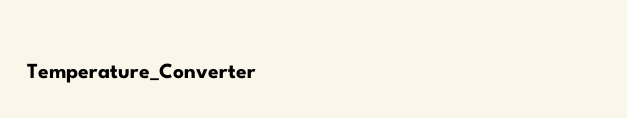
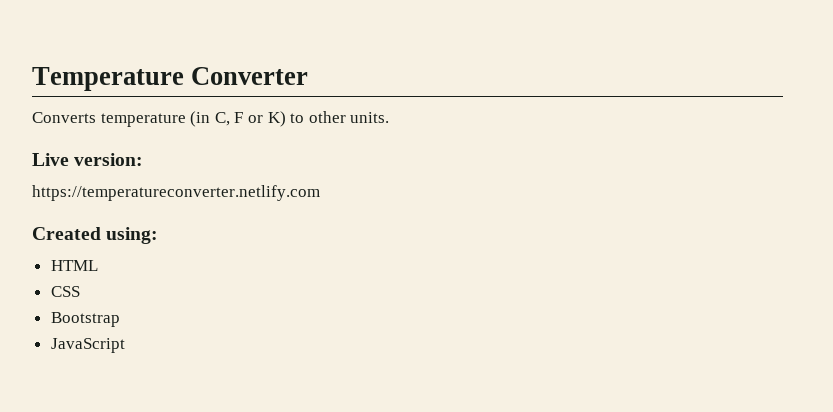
[27,63,256,83] Temperature_Converter -> [32,67,309,91] [32,111,390,127] [32,153,144,166] [32,185,320,201] [32,227,159,244] [50,260,98,271] [50,286,80,297] [50,312,120,327] [50,338,125,353] Temperature Converter // Converts temperature (in C, F or K) to other units. // Live version: // https://temperatureconverter.netlify.com // Created using: // HTML // CSS // Bootstrap // JavaScript

